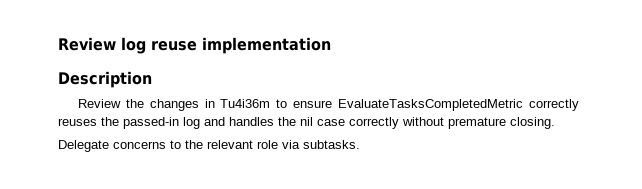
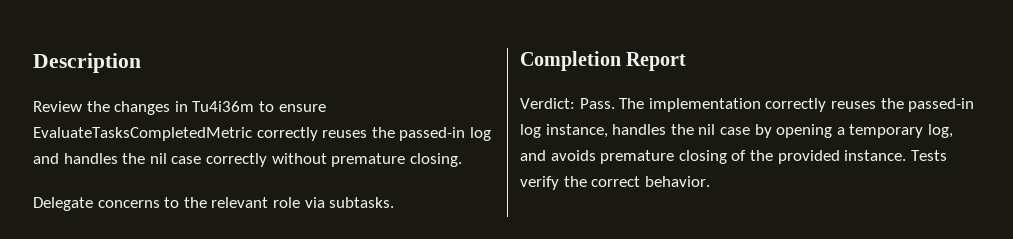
[58,37,331,54] Review log reuse implementation // -> (33, 63) none
(360, 144) none -> [520,51,687,71] [520,98,975,112] [520,124,953,138] [520,150,947,164] [520,176,710,190] // Completion Report // Verdict: Pass. The implementation correctly reuses the passed-in log instance, handles the nil case by opening a temporary log, and avoids premature closing of the provided instance. Tests verify the correct behavior.

